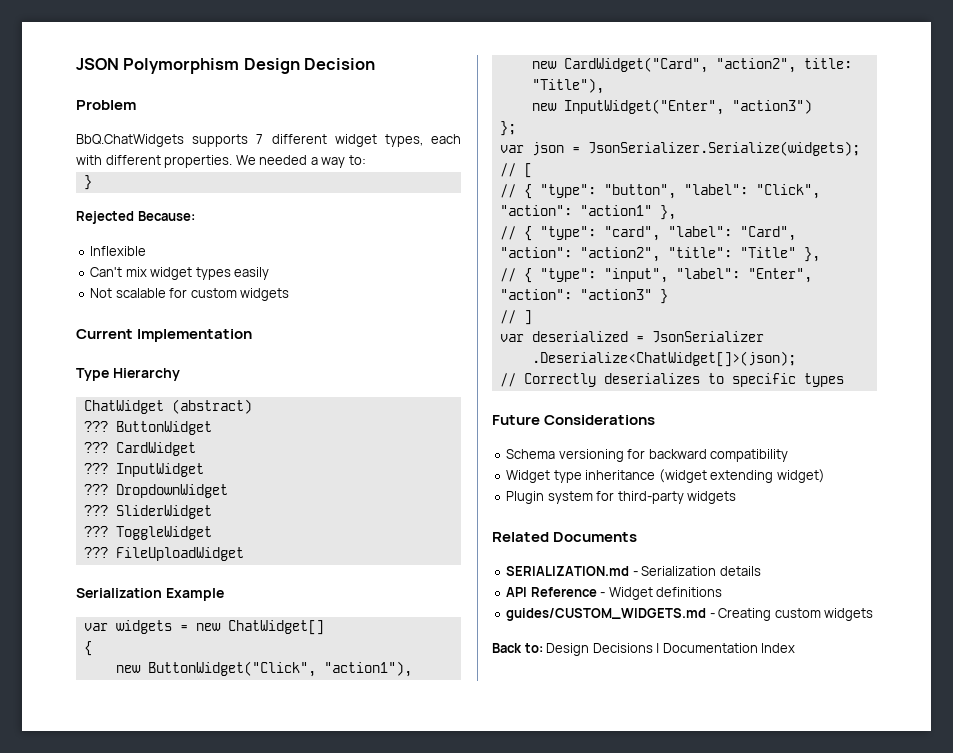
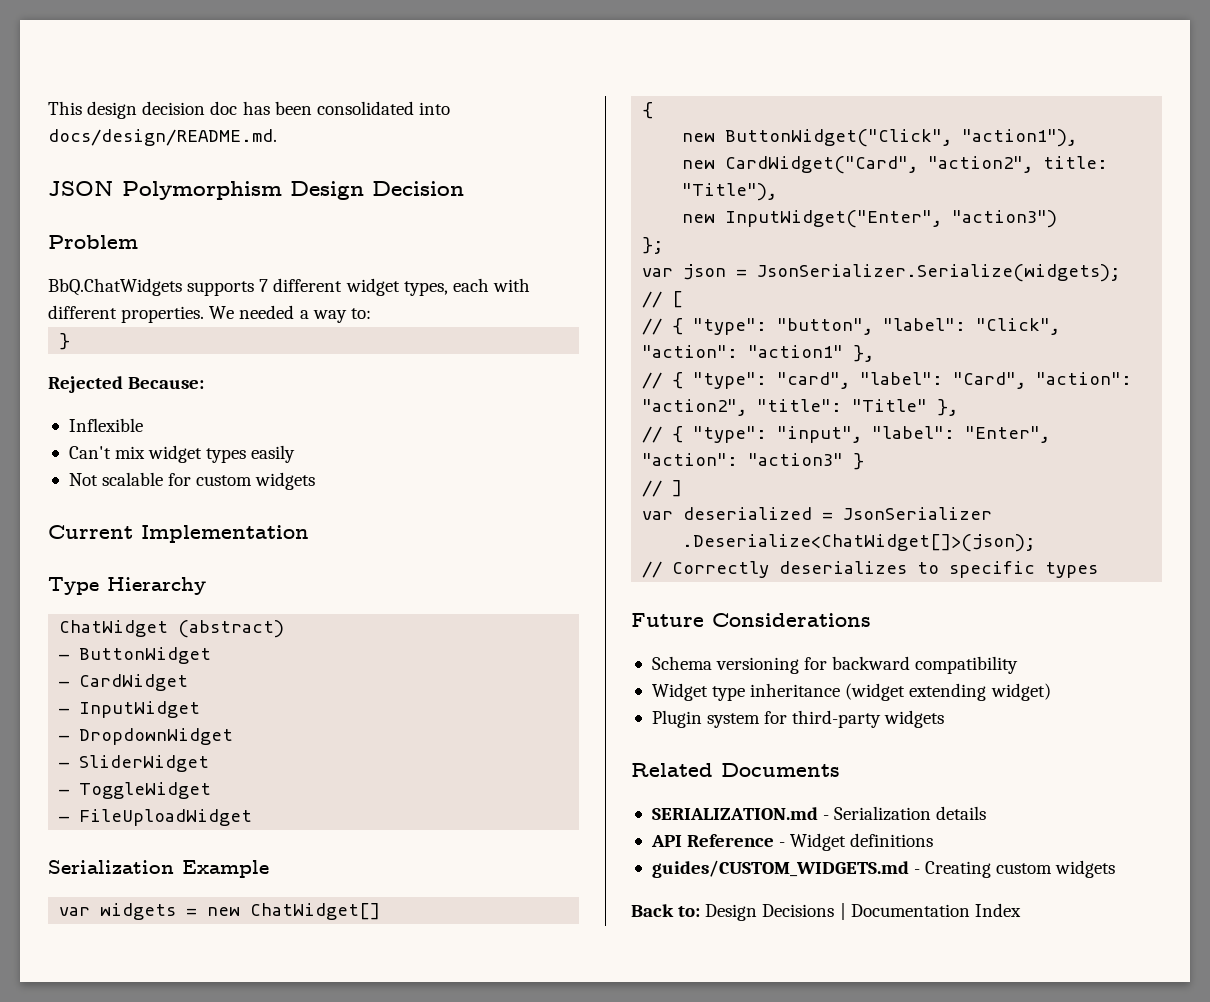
(76, 64) none -> [48,101,450,119] [48,129,277,146] This design decision doc has been consolidated into docs/design/README.md. //
[83,421,108,432] ??? -> [59,654,70,660] —
[83,442,108,453] ??? -> [59,681,70,687] —
[83,463,108,474] ??? -> [59,708,70,714] —
[83,484,108,495] ??? -> [59,735,70,741] —
[83,505,108,516] ??? -> [59,762,70,768] —
[83,526,108,537] ??? -> [59,789,70,795] —
[83,547,108,558] ??? -> [59,816,70,822] —

